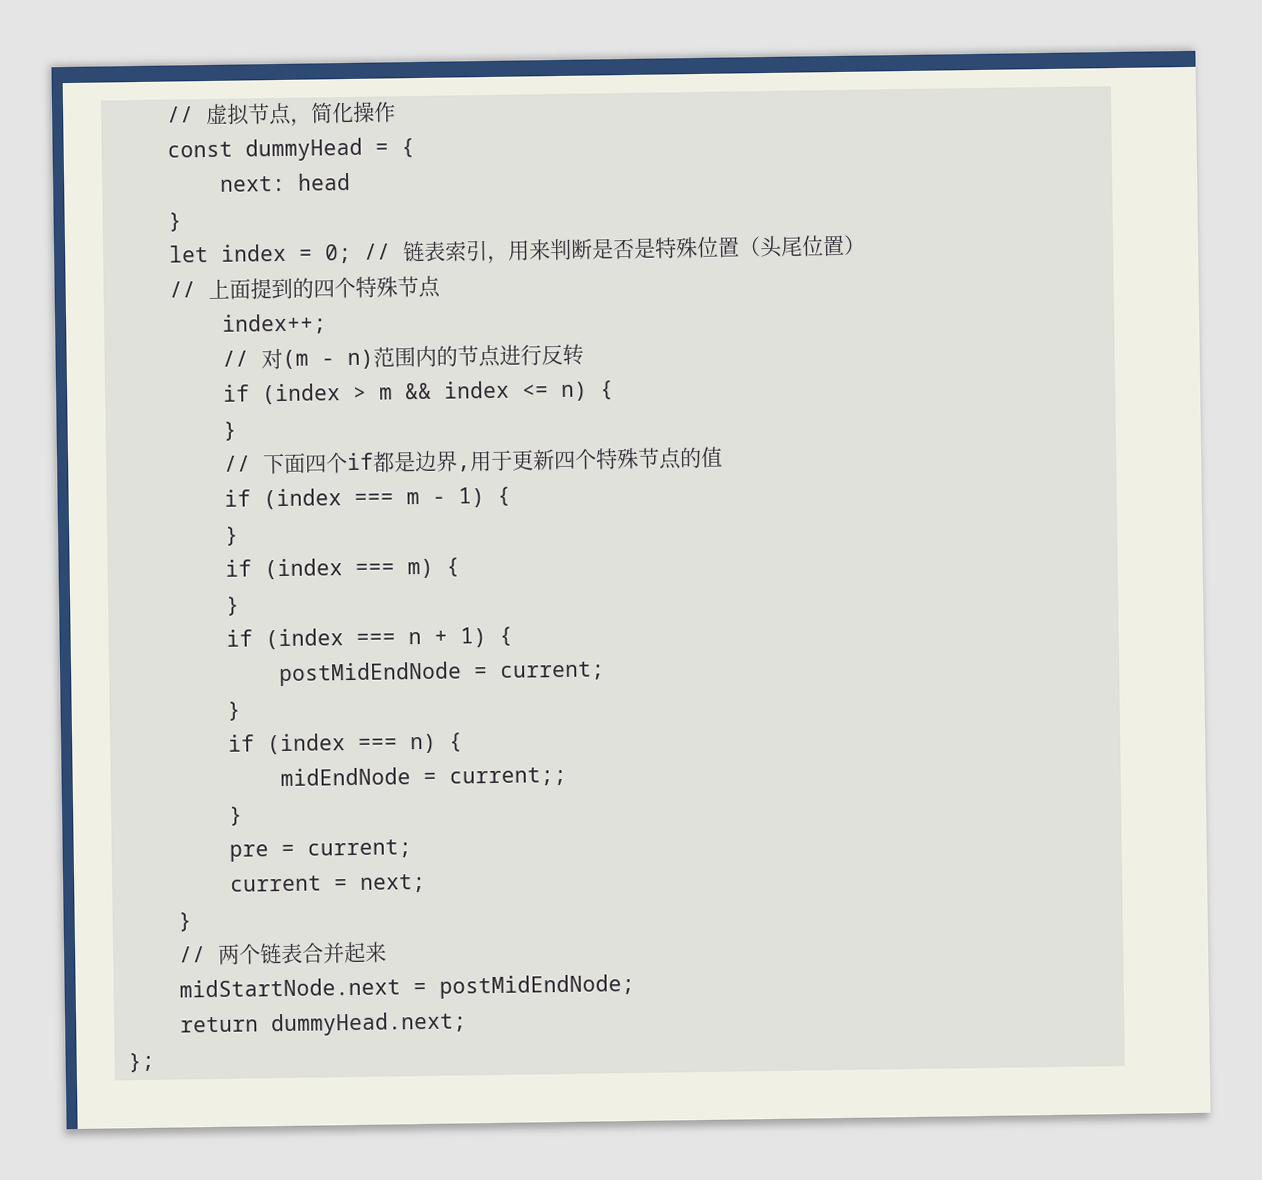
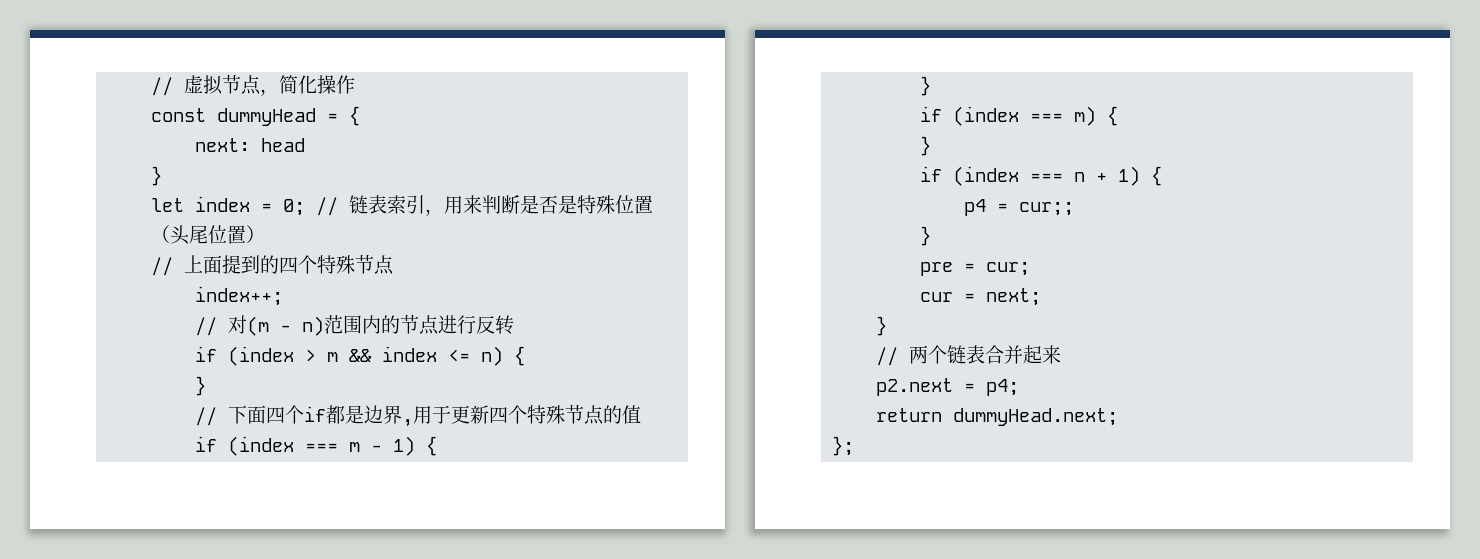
[278,661,605,687] [226,701,241,721] [227,732,463,755] [279,766,567,787] postMidEndNode = current; // } // if (index === n) { // midEndNode = current;; -> [963,199,1074,216] p4 = cur;;
[306,839,412,859] [229,875,322,892] current; // current -> [985,262,1030,276] [919,292,953,302] cur; // cur
[178,973,635,999] midStartNode.next = postMidEndNode; -> [875,378,1019,396] p2.next = p4;

